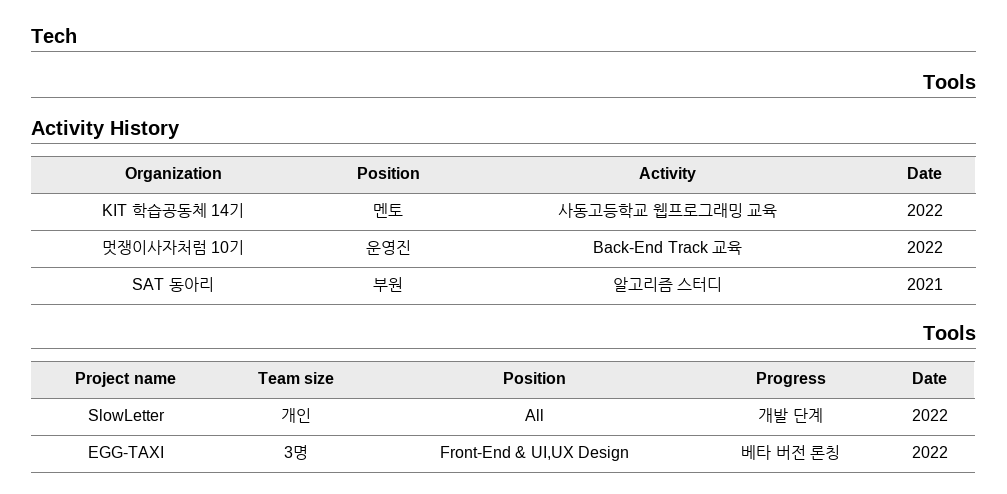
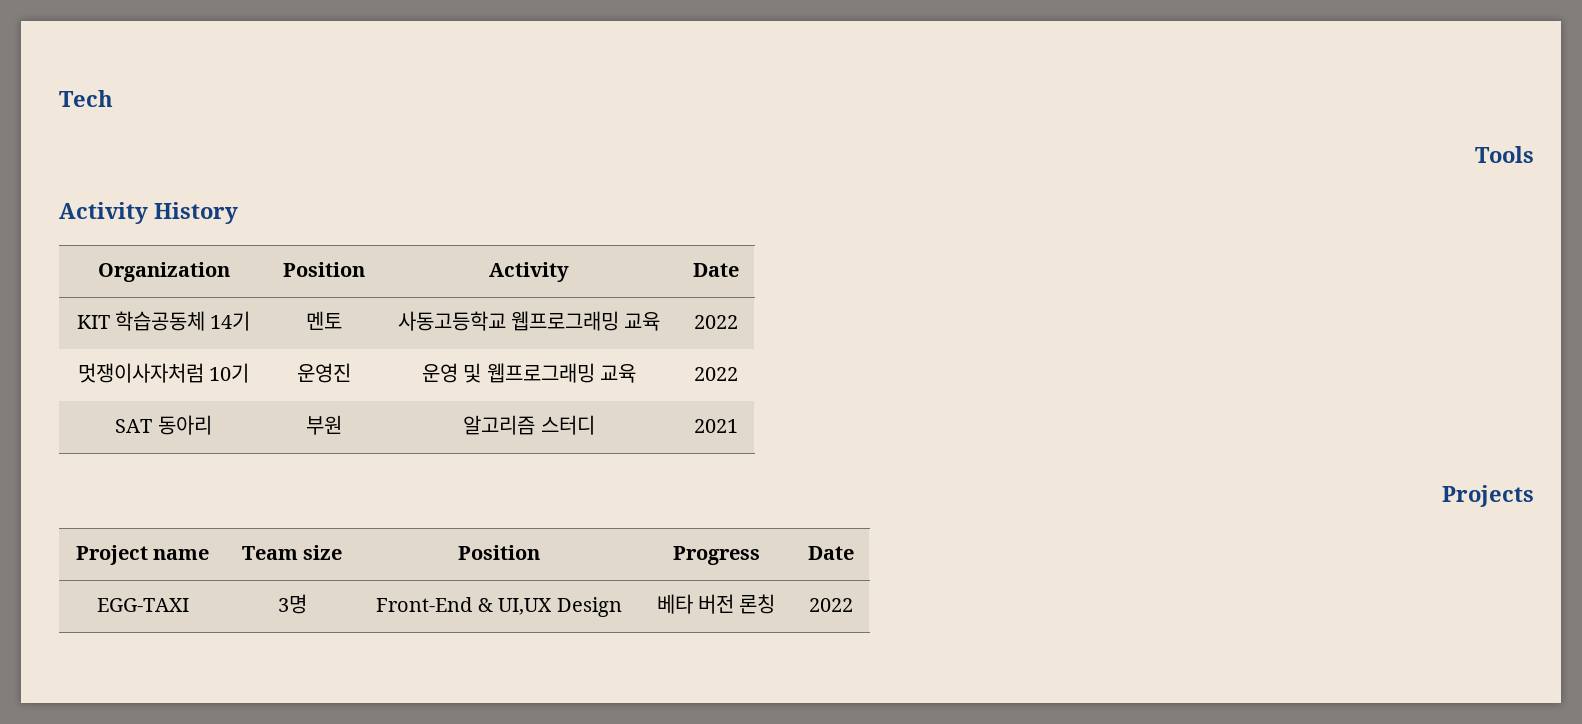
[593,241,709,253] Back-End Track -> [421,363,595,383] 운영 및 웹프로그래밍
[923,325,976,340] Tools -> [1442,485,1534,507] Projects
[87,409,165,421] [281,408,311,423] [525,409,544,421] [758,408,823,423] [911,409,948,421] // SlowLetter | 개인 | All | 개발 단계 | 2022 -> (854, 553) none

